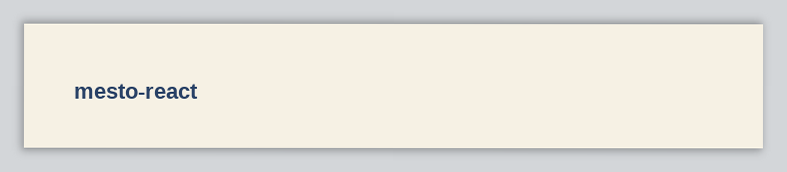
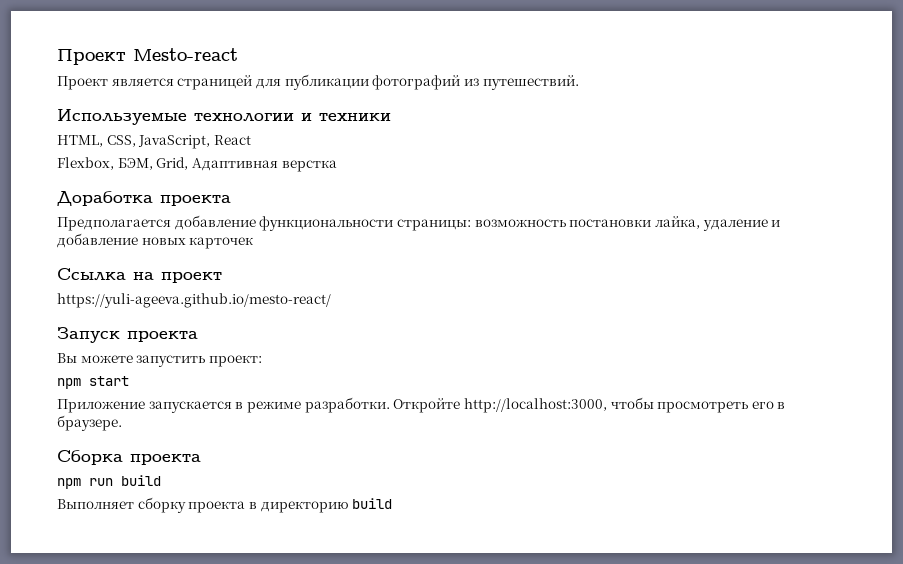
[73,83,199,99] mesto-react -> [57,48,238,65] [57,74,579,90] [57,109,391,125] [57,135,251,149] [57,157,337,172] [57,191,231,206] [57,215,781,231] [57,233,254,249] [57,268,222,283] [57,293,331,308] [57,327,198,343] [57,353,262,367] [57,376,129,389] [57,397,786,413] [57,415,122,431] [57,450,201,465] [57,475,161,489] [57,497,393,513] Проект Mesto-react // Проект является страницей для публикации фотографий из путешествий. // Используемые технологии и техники // HTML, CSS, JavaScript, React // Flexbox, БЭМ, Grid, Адаптивная верстка // Доработка проекта // Предполагается добавление функциональности страницы: возможность постановки лайка, удаление и добавление новых карточек // Ссылка на проект // https://yuli-ageeva.github.io/mesto-react/ // Запуск проекта // Вы можете запустить проект: // npm start // Приложение запускается в режиме разработки. Откройте http://localhost:3000, чтобы просмотреть его в браузере. // Сборка проекта // npm run build // Выполняет сборку проекта в директорию build

